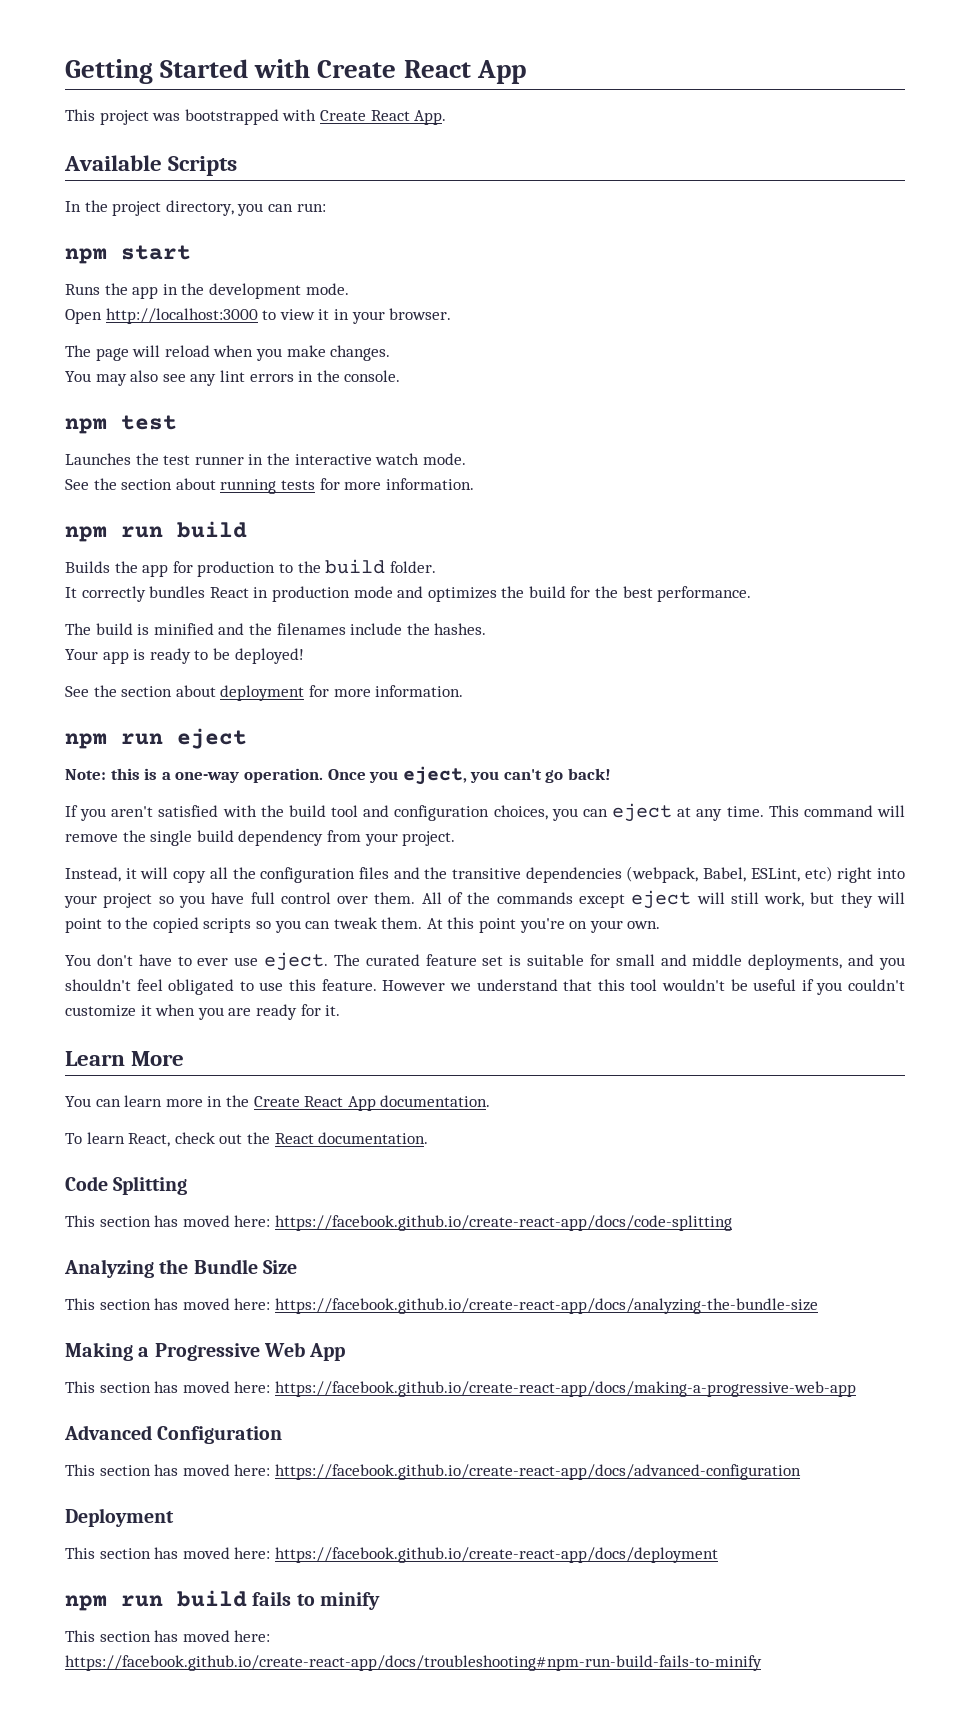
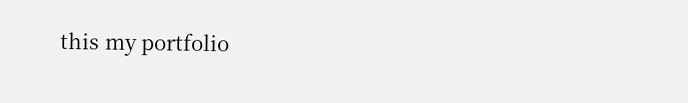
[65,59,526,84] [65,109,447,125] [64,155,238,176] [65,200,326,216] [65,245,191,264] [65,283,349,299] [65,308,452,324] [65,345,391,361] [65,370,401,386] [65,415,177,434] [65,453,466,465] [65,478,474,494] [65,521,247,542] [65,559,436,577] [65,586,752,602] [65,623,487,635] [65,648,304,664] [65,685,464,701] [65,728,247,749] [65,766,612,785] [65,803,905,822] [65,830,456,846] [65,866,906,883] [64,890,905,909] [65,917,661,933] [65,952,906,971] [65,979,905,995] [65,1004,341,1020] [65,1051,185,1066] [65,1095,491,1111] [65,1132,429,1147] [65,1176,188,1195] [65,1215,732,1231] [64,1259,297,1278] [65,1298,818,1314] [65,1342,346,1361] [65,1381,856,1397] [64,1425,283,1444] [65,1464,801,1480] [65,1508,174,1527] [65,1547,718,1563] [65,1590,380,1611] [65,1630,271,1642] [65,1655,762,1671] Getting Started with Create React App // This project was bootstrapped with Create React App. // Available Scripts // In the project directory, you can run: // npm start // Runs the app in the development mode. // Open http://localhost:3000 to view it in your browser. // The page will reload when you make changes. // You may also see any lint errors in the console. // npm test // Launches the test runner in the interactive watch mode. // See the section about running tests for more information. // npm run build // Builds the app for production to the build folder. // It correctly bundles React in production mode and optimizes the build for the best performance. // The build is minified and the filenames include the hashes. // Your app is ready to be deployed! // See the section about deployment for more information. // npm run eject // Note: this is a one-way operation. Once you eject, you can't go back! // If you aren't satisfied with the build tool and configuration choices, you can eject at any time. This command will remove the single build dependency from your project. // Instead, it will copy all the configuration files and the transitive dependencies (webpack, Babel, ESLint, etc) right into your project so you have full control over them. All of the commands except eject will still work, but they will point to the copied scripts so you can tweak them. At this point you're on your own. // You don't have to ever use eject. The curated feature set is suitable for small and middle deployments, and you shouldn't feel obligated to use this feature. However we understand that this tool wouldn't be useful if you couldn't customize it when you are ready for it. // Learn More // You can learn more in the Create React App documentation. // To learn React, check out the React documentation. // Code Splitting // This section has moved here: https://facebook.github.io/create-react-app/docs/code-splitting // Analyzing the Bundle Size // This section has moved here: https://facebook.github.io/create-react-app/docs/analyzing-the-bundle-size // Making a Progressive Web App // This section has moved here: https://facebook.github.io/create-react-app/docs/making-a-progressive-web-app // Advanced Configuration // This section has moved here: https://facebook.github.io/create-react-app/docs/advanced-configuration // Deployment // This section has moved here: https://facebook.github.io/create-react-app/docs/deployment // npm run build fails to minify // This section has moved here: https://facebook.github.io/create-react-app/docs/troubleshooting#npm-run-build-fails-to-minify -> [60,31,231,57] this my portfolio

